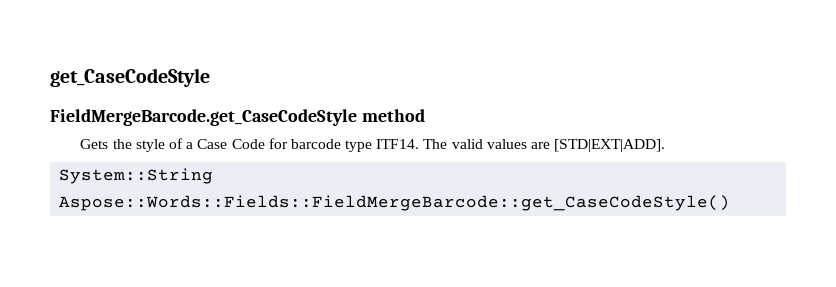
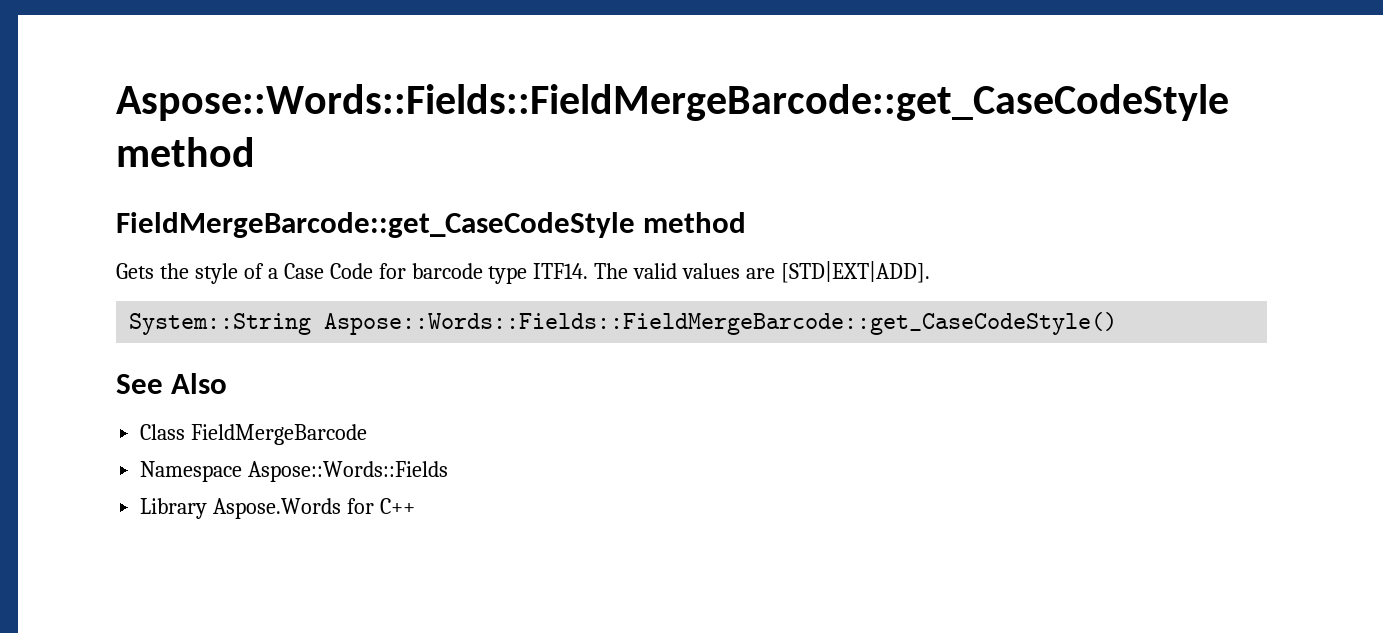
[50,68,210,87] [50,109,357,126] get_CaseCodeStyle // FieldMergeBarcode.get_CaseCodeStyle -> [116,84,1229,121] [116,137,255,167] [116,212,635,238] Aspose::Words::Fields::FieldMergeBarcode::get_CaseCodeStyle method // FieldMergeBarcode::get_CaseCodeStyle
(731, 203) none -> [116,373,228,394] [140,424,368,445] [140,461,449,482] [140,498,416,519] // See Also // Class FieldMergeBarcode // Namespace Aspose::Words::Fields // Library Aspose.Words for C++

